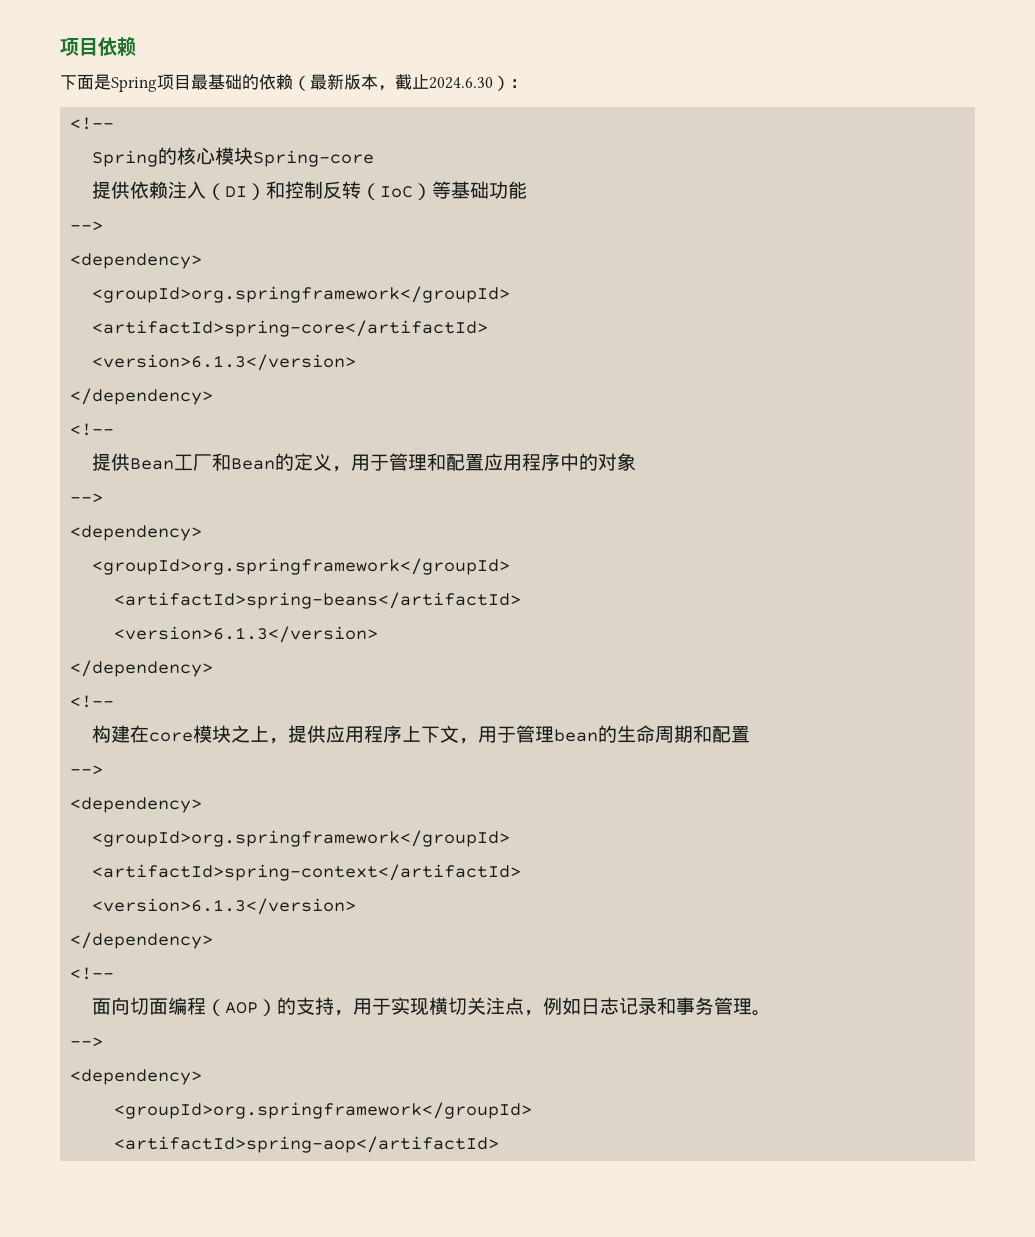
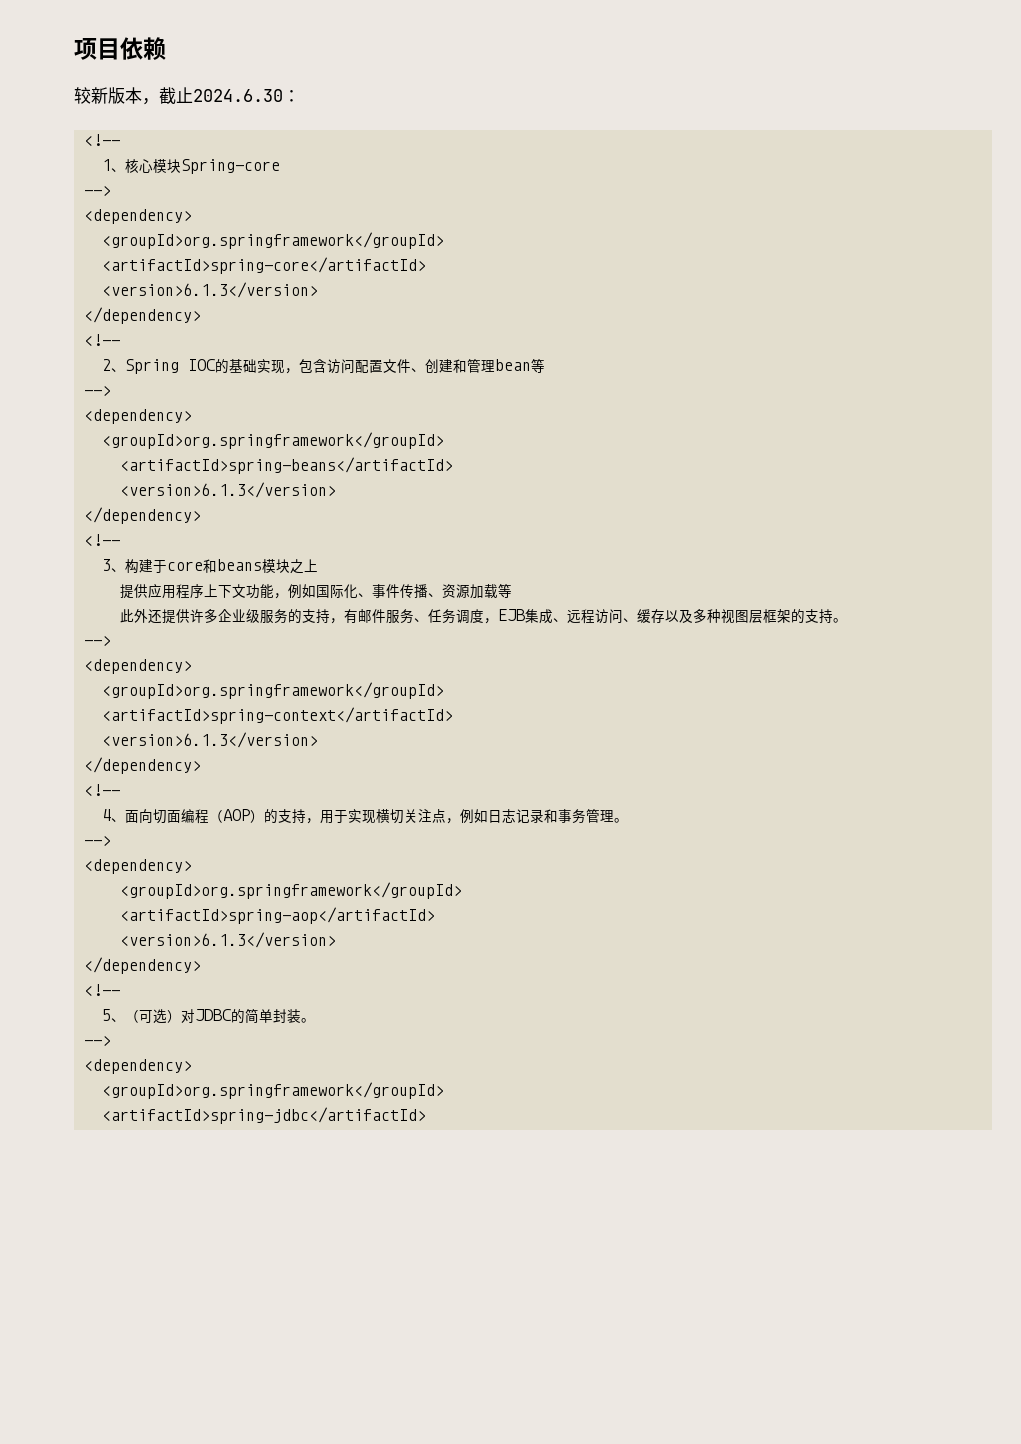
[60,74,327,92] 下面是Spring项目最基础的依赖（最 -> [74,87,91,104] 较
[493,75,510,91] ） -> (283, 95) none
[92,147,178,167] Spring的 -> [102,159,126,172] 1、
[92,181,528,200] // 提供依赖注入（DI）和控制反转（IoC）等基础功能 -> (281, 166) none
[92,453,637,472] 提供Bean工厂和Bean的定义，用于管理和配置应用程序中的对象 -> [102,358,546,374] 2、Spring IOC的基础实现，包含访问配置文件、创建和管理bean等
[92,725,194,743] 构建在core -> [102,559,263,573] 3、构建于core和beans
[269,738,289,744] ， -> (319, 566) //
[459,725,751,744] ，用于管理bean的生命周期和配置 -> [246,583,513,599] [120,609,848,624] 功能，例如国际化、事件传播、资源加载等 // 此外还提供许多企业级服务的支持，有邮件服务、任务调度，EJB集成、远程访问、缓存以及多种视图层框架的支持。
(115, 973) none -> [102,809,126,822] 4、
(500, 1144) none -> [120,932,337,948] [84,957,202,974] [84,984,121,996] [102,1008,316,1024] [84,1036,112,1046] [84,1059,193,1074] [102,1082,445,1099] [102,1107,427,1124] // <version>6.1.3</version> // </dependency> // <!-- // 5、（可选）对JDBC的简单封装。 // --> // <dependency> // <groupId>org.springframework</groupId> // <artifactId>spring-jdbc</artifactId>

